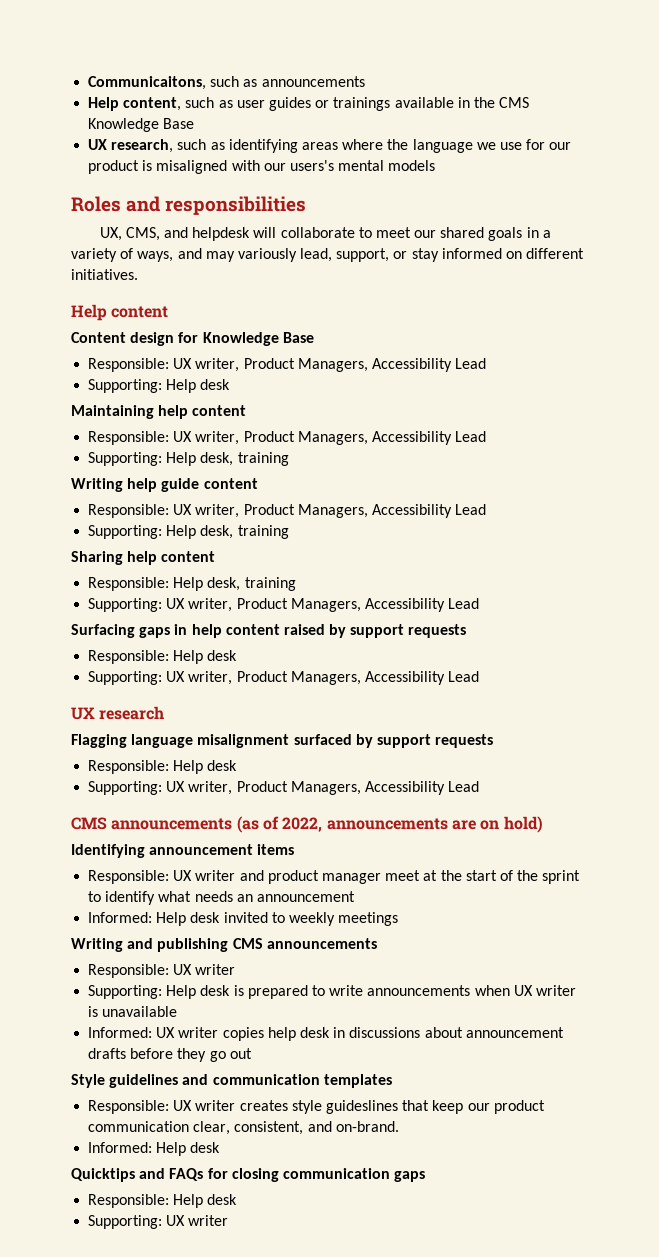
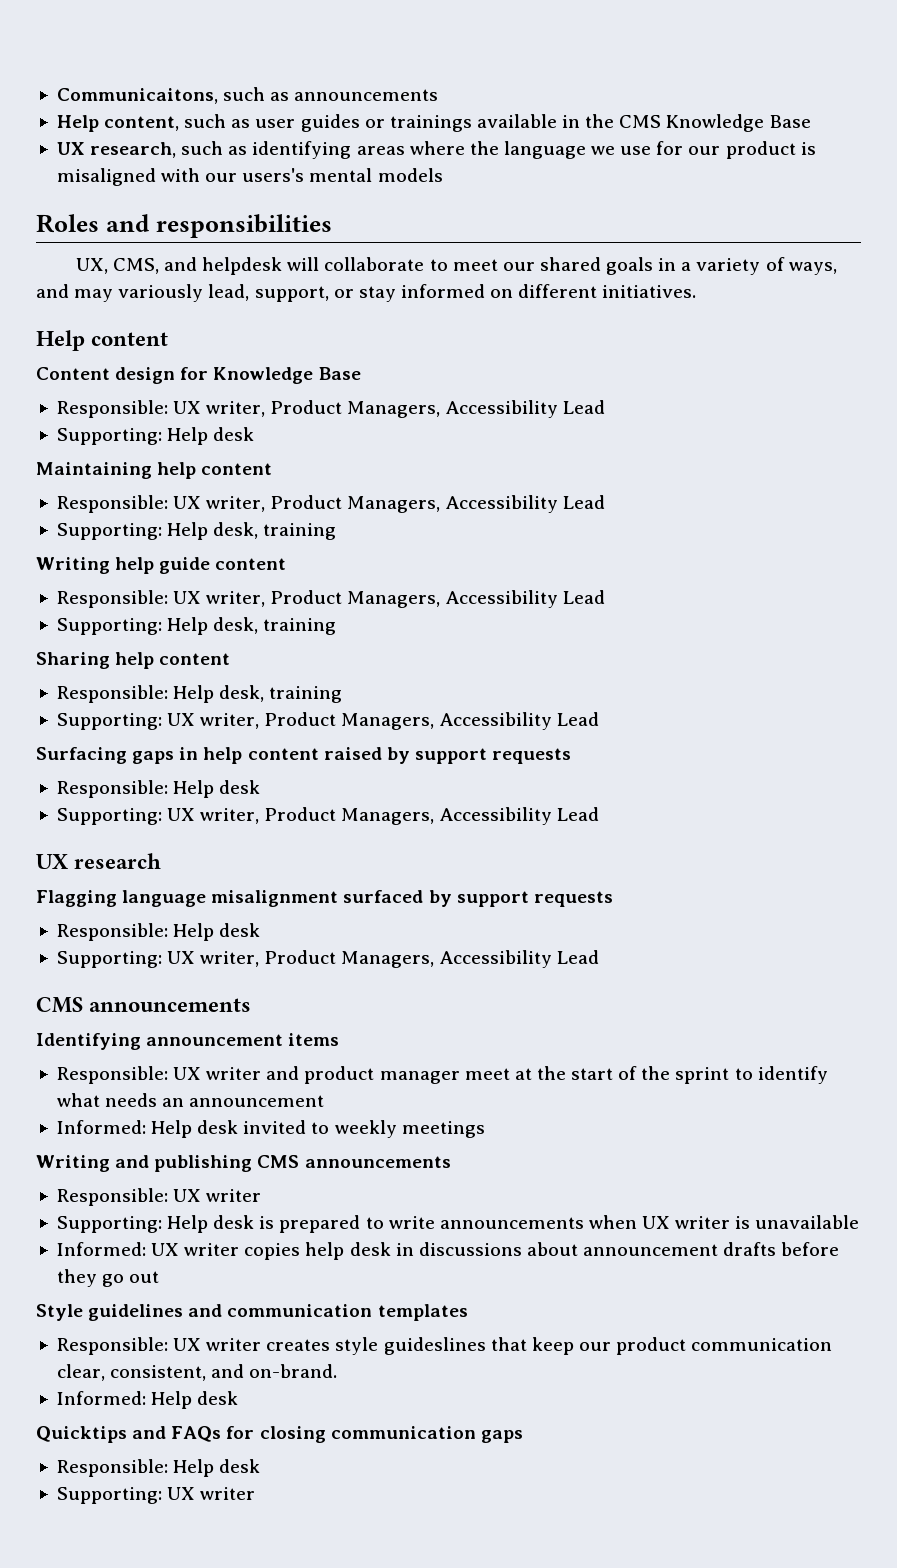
[236,816,543,833] (as of 2022, announcements are on hold) -> (252, 1005) none

